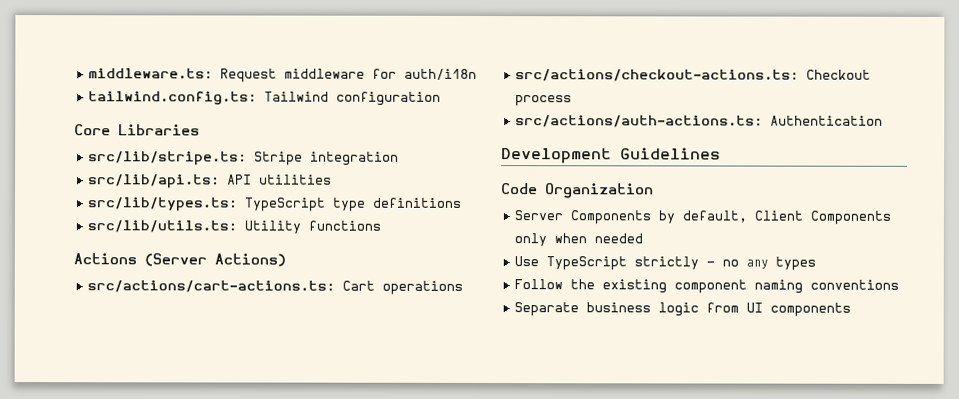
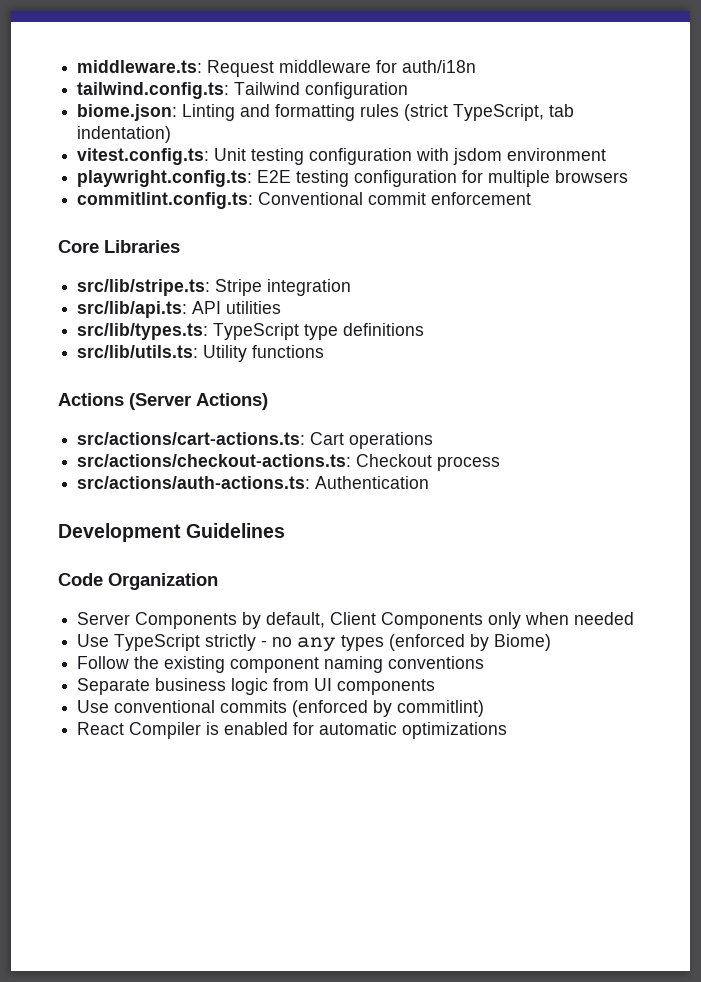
(442, 98) none -> [77,104,575,121] [77,126,172,143] [77,148,607,165] [77,170,629,187] [77,192,532,209] // biome.json: Linting and formatting rules (strict TypeScript, tab indentation) // vitest.config.ts: Unit testing configuration with jsdom environment // playwright.config.ts: E2E testing configuration for multiple browsers // commitlint.config.ts: Conventional commit enforcement
(817, 263) none -> [389,634,552,651] (enforced by Biome)
(852, 309) none -> [77,700,485,717] [77,722,508,739] // Use conventional commits (enforced by commitlint) // React Compiler is enabled for automatic optimizations

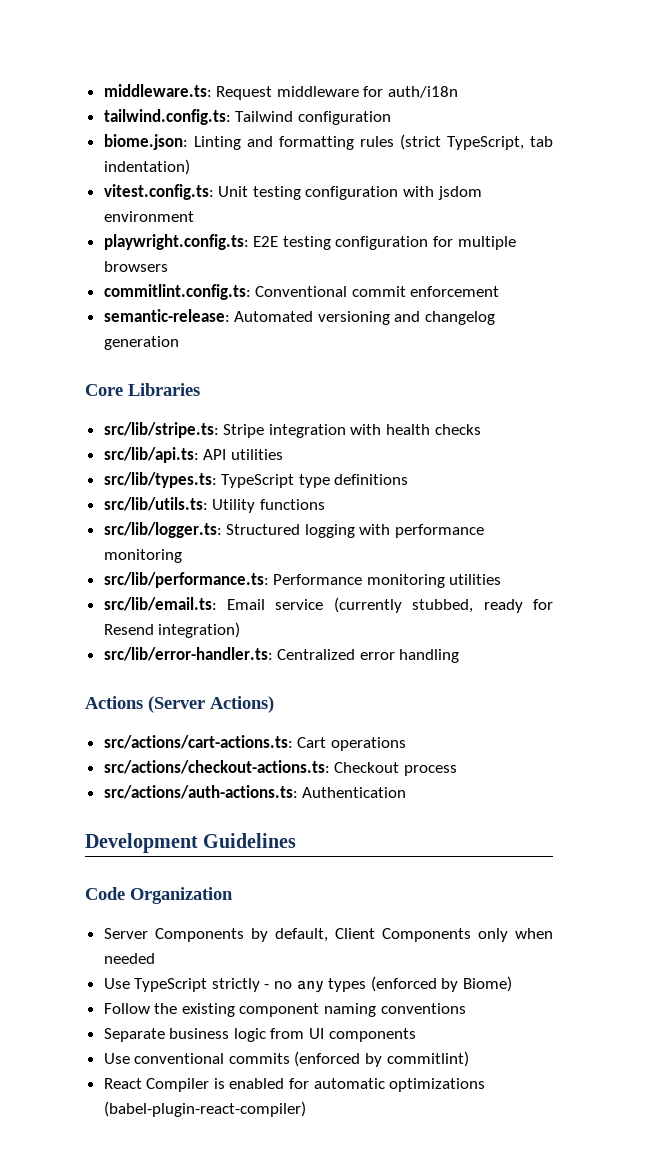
(532, 198) none -> [103,309,496,325] [103,336,179,350] // semantic-release: Automated versioning and changelog generation
(352, 287) none -> [350,424,481,435] with health checks
(325, 351) none -> [103,522,485,538] [103,549,182,563] [103,572,502,588] [103,597,553,613] [103,622,241,638] [103,647,460,663] // src/lib/logger.ts: Structured logging with performance monitoring // src/lib/performance.ts: Performance monitoring utilities // src/lib/email.ts: Email service (currently stubbed, ready for Resend integration) // src/lib/error-handler.ts: Centralized error handling
(508, 730) none -> [103,1101,306,1117] (babel-plugin-react-compiler)

